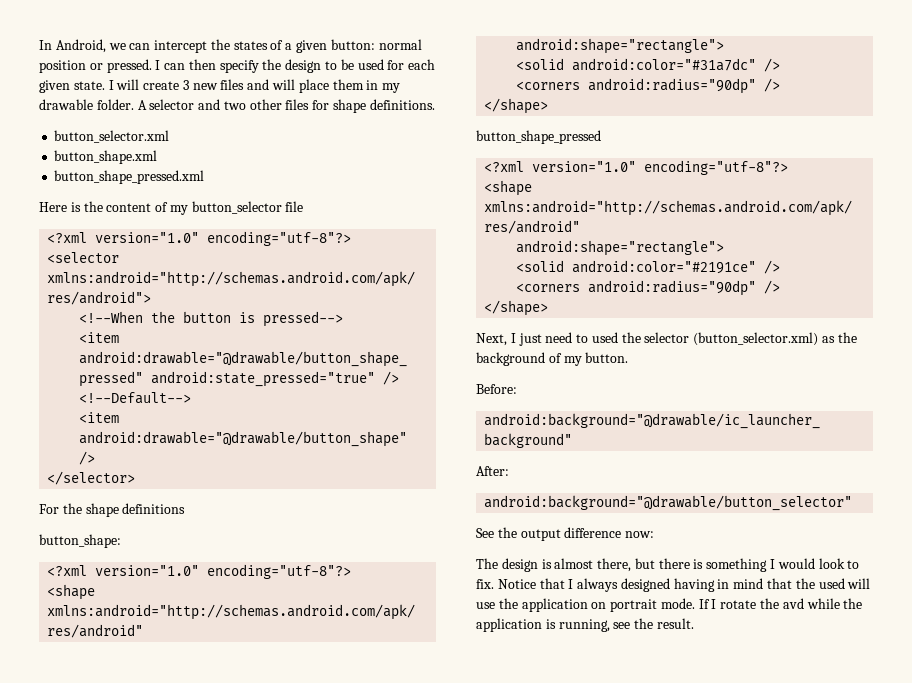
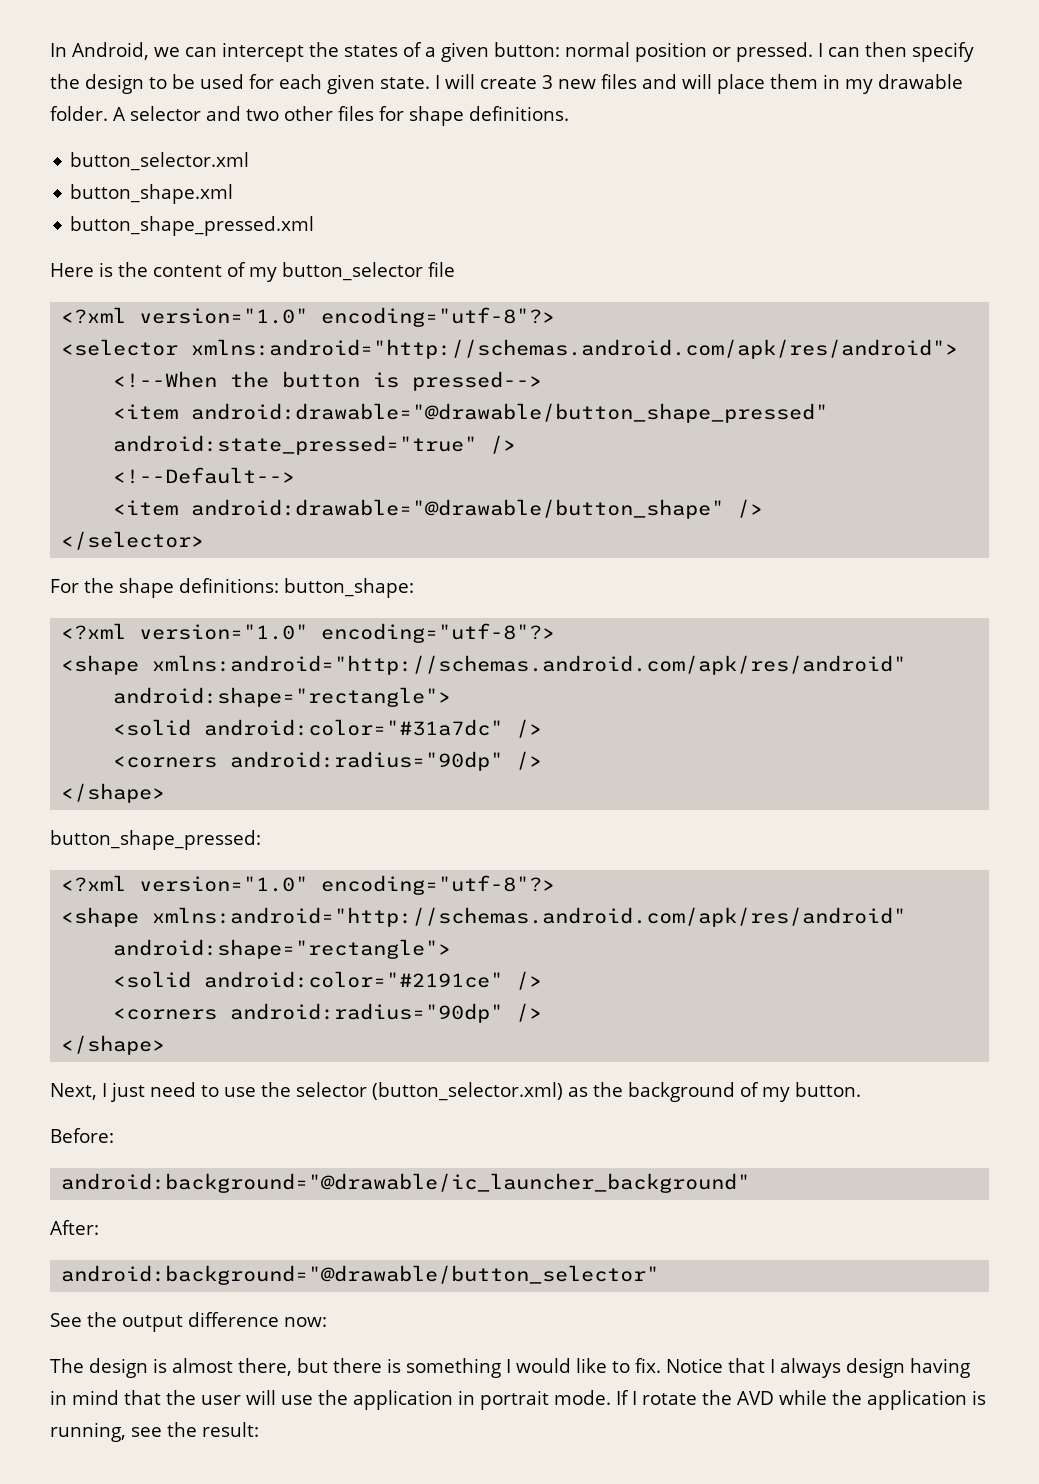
[122,503,186,514] definitions // -> [179,578,279,593] definitions:
[476,130,601,144] button_shape_pressed -> [50,830,261,850] button_shape_pressed:
[591,332,618,343] used -> [224,1087,256,1097] use
[818,558,845,569] look -> [576,1358,607,1373] like
[620,578,670,592] designed -> [846,1358,905,1378] design
[818,578,845,589] used -> [201,1395,241,1405] user
[591,602,607,609] on -> [458,1390,475,1405] in
[782,598,804,609] avd -> [737,1391,774,1405] AVD
[656,618,694,629] result. -> [202,1422,259,1437] result:

